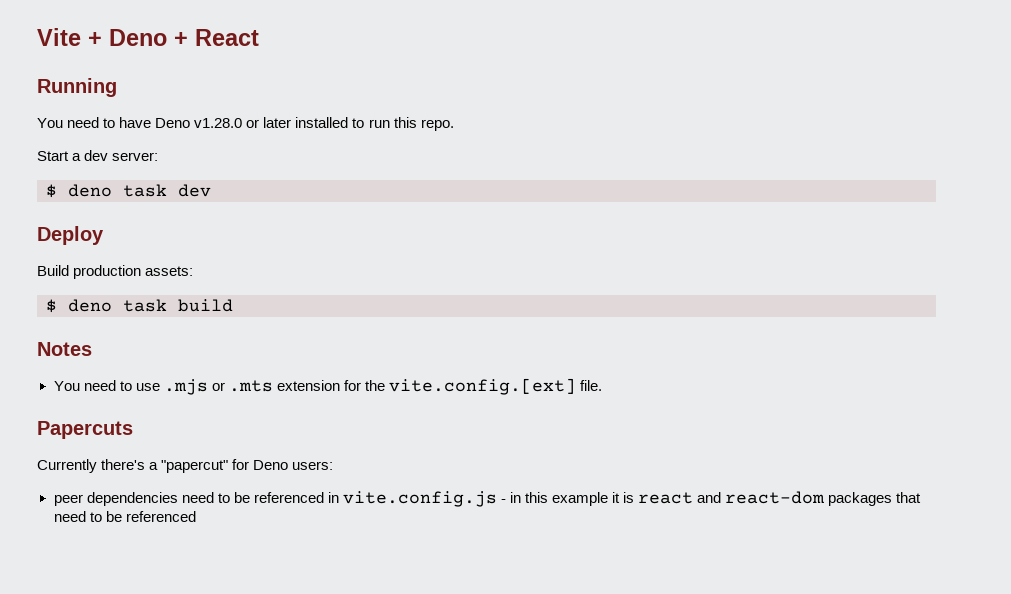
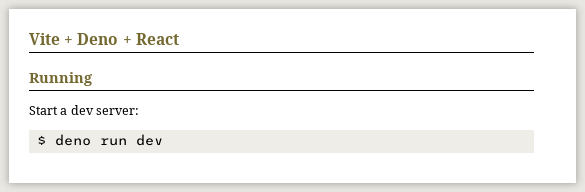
[37,117,454,131] // You need to have Deno v1.28.0 or later installed to run this repo. -> (93, 79) none
[123,184,211,197] [37,226,104,245] [37,265,194,279] [46,299,233,313] [37,342,92,356] [53,378,603,395] [37,421,133,439] [37,459,334,473] [53,491,922,507] [53,511,196,522] task dev // Deploy // Build production assets: // $ deno task build // Notes // You need to use .mjs or .mts extension for the vite.config.[ext] file. // Papercuts // Currently there's a "papercut" for Deno users: // peer dependencies need to be referenced in vite.config.js - in this example it is react and react-dom packages that need to be referenced -> [99,134,163,146] run dev

